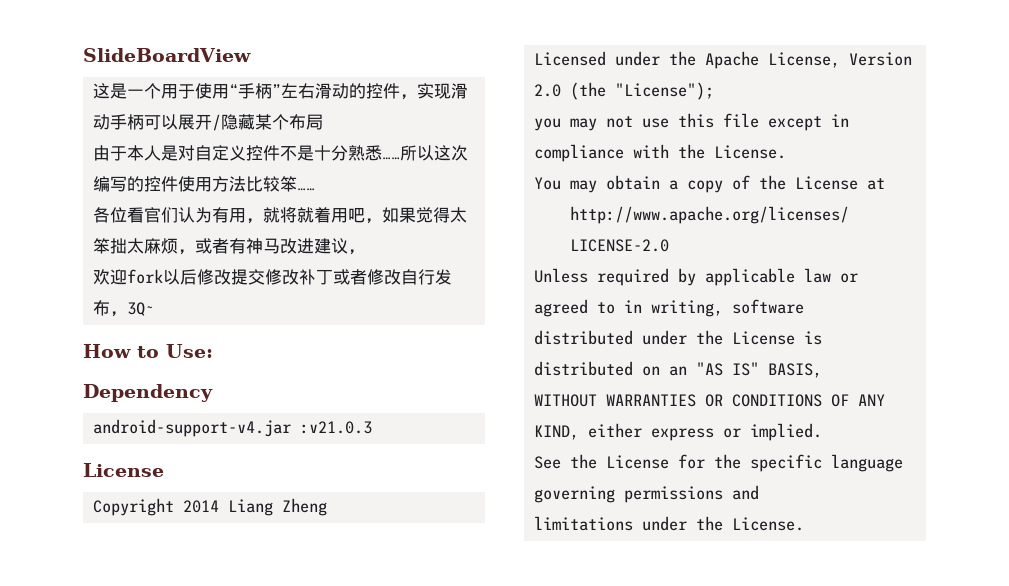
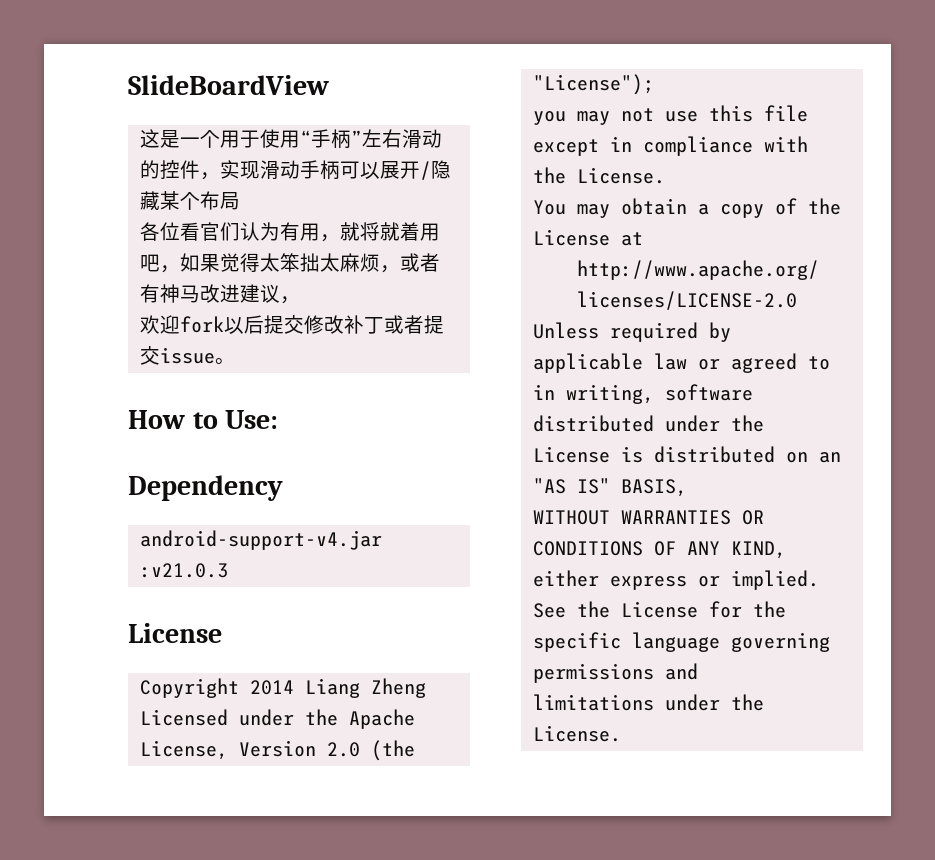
[92,145,468,161] [92,176,315,192] // 由于本人是对自定义控件不是十分熟悉……所以这次编写的控件使用方法比较笨…… -> (240, 201) none
[196,269,231,285] 修改 -> (264, 324) none
[366,269,452,285] [92,300,154,317] 修改自行发布，3Q~ -> [424,315,444,334] [140,346,235,365] 提交issue。

